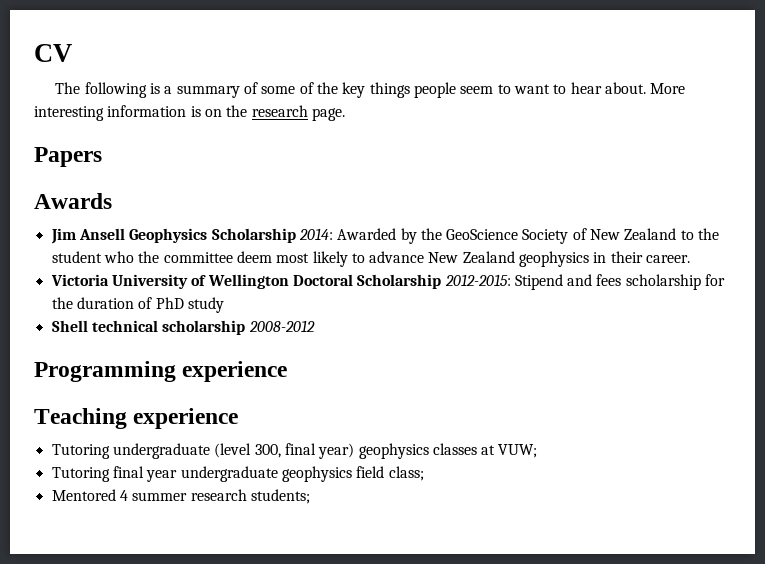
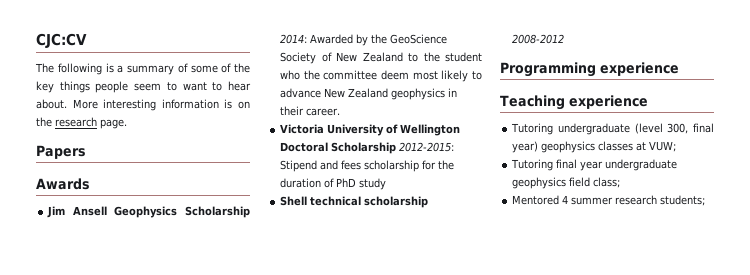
[34,44,72,62] CV -> [36,33,87,48] CJC:CV

